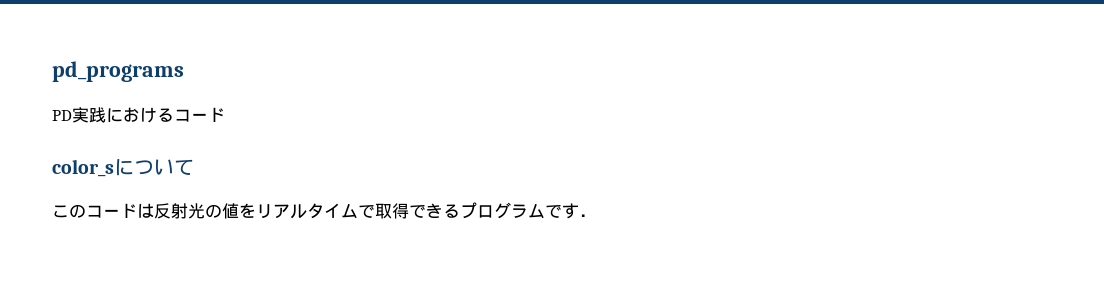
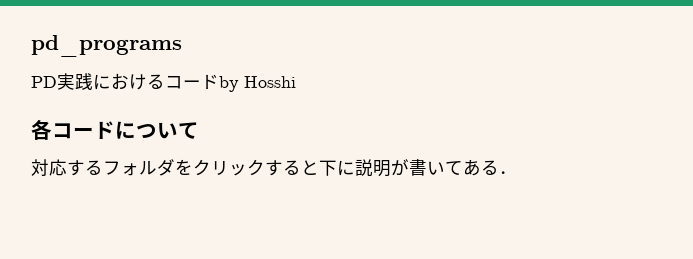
[52,159,194,177] [52,202,579,219] // color_sについて // このコードは反射光の値をリアルタイムで取得できるプログラムです -> [219,76,296,92] [31,119,199,140] [31,159,499,177] by Hosshi // 各コードについて // 対応するフォルダをクリックすると下に説明が書いてある

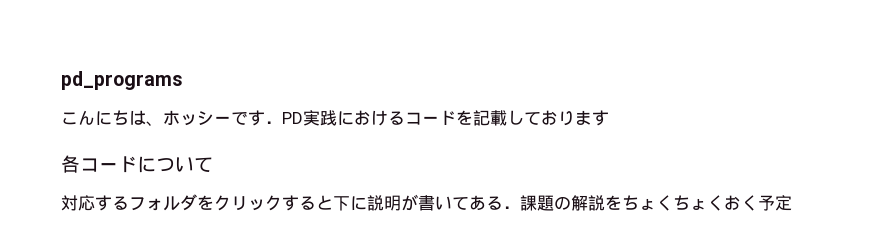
(182, 46) none -> [61,110,282,126] こんにちは、ホッシーです．
[219,76,296,92] by Hosshi -> [456,110,609,126] を記載しております
(517, 172) none -> [520,195,792,211] 課題の解説をちょくちょくおく予定

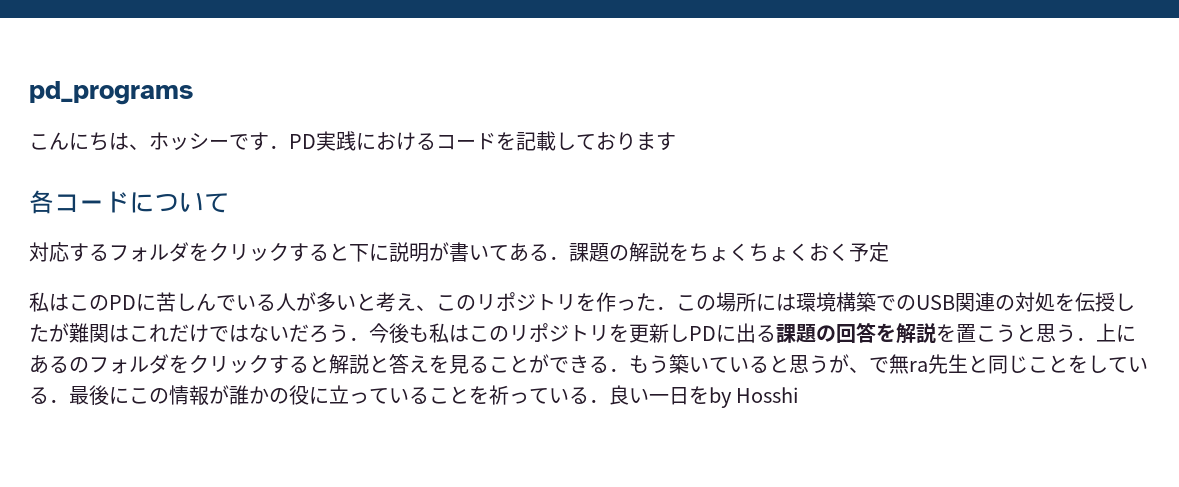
(792, 203) none -> [29,292,1135,312] [29,322,1136,344] [29,354,1148,374] [29,385,800,408] // 私はこのPDに苦しんでいる人が多いと考え、このリポジトリを作った．この場所には環境構築でのUSB関連の対処を伝授したが難関はこれだけではないだろう．今後も私はこのリポジトリを更新しPDに出る課題の回答を解説を置こうと思う．上にあるのフォルダをクリックすると解説と答えを見ることができる．もう築いていると思うが、で無ra先生と同じことをしている．最後にこの情報が誰かの役に立っていることを祈っている．良い一日をby Hosshi

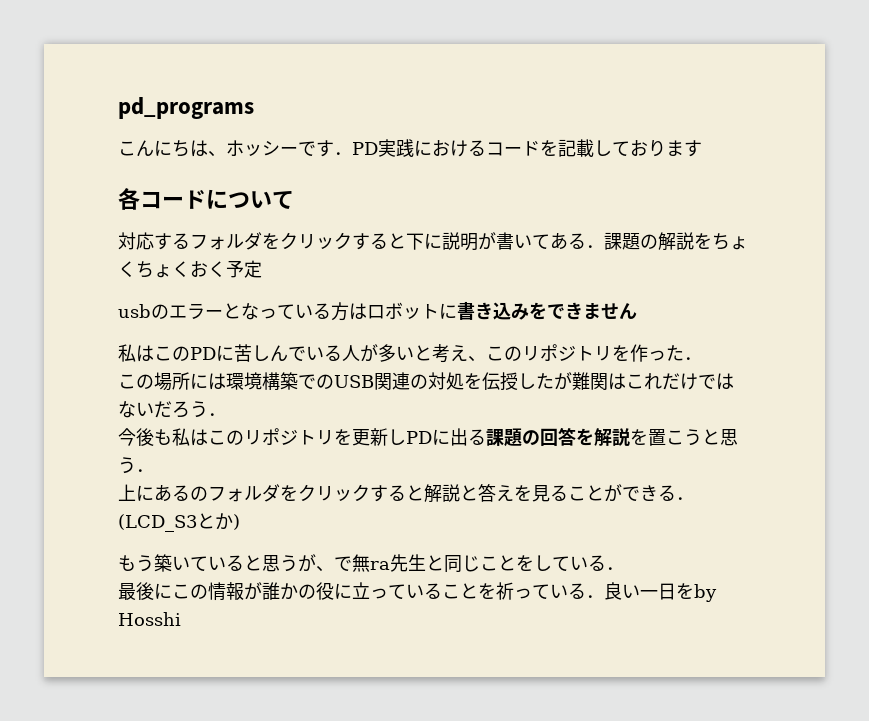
(889, 252) none -> [118,301,637,321] // usbのエラーとなっている方はロボットに書き込みをできません
(676, 308) none -> (702, 358) //
(369, 339) none -> (226, 414) //
(1096, 339) none -> (154, 470) //
(629, 370) none -> [118,513,240,532] (LCD_S3とか) //
(69, 401) none -> (624, 568) //

